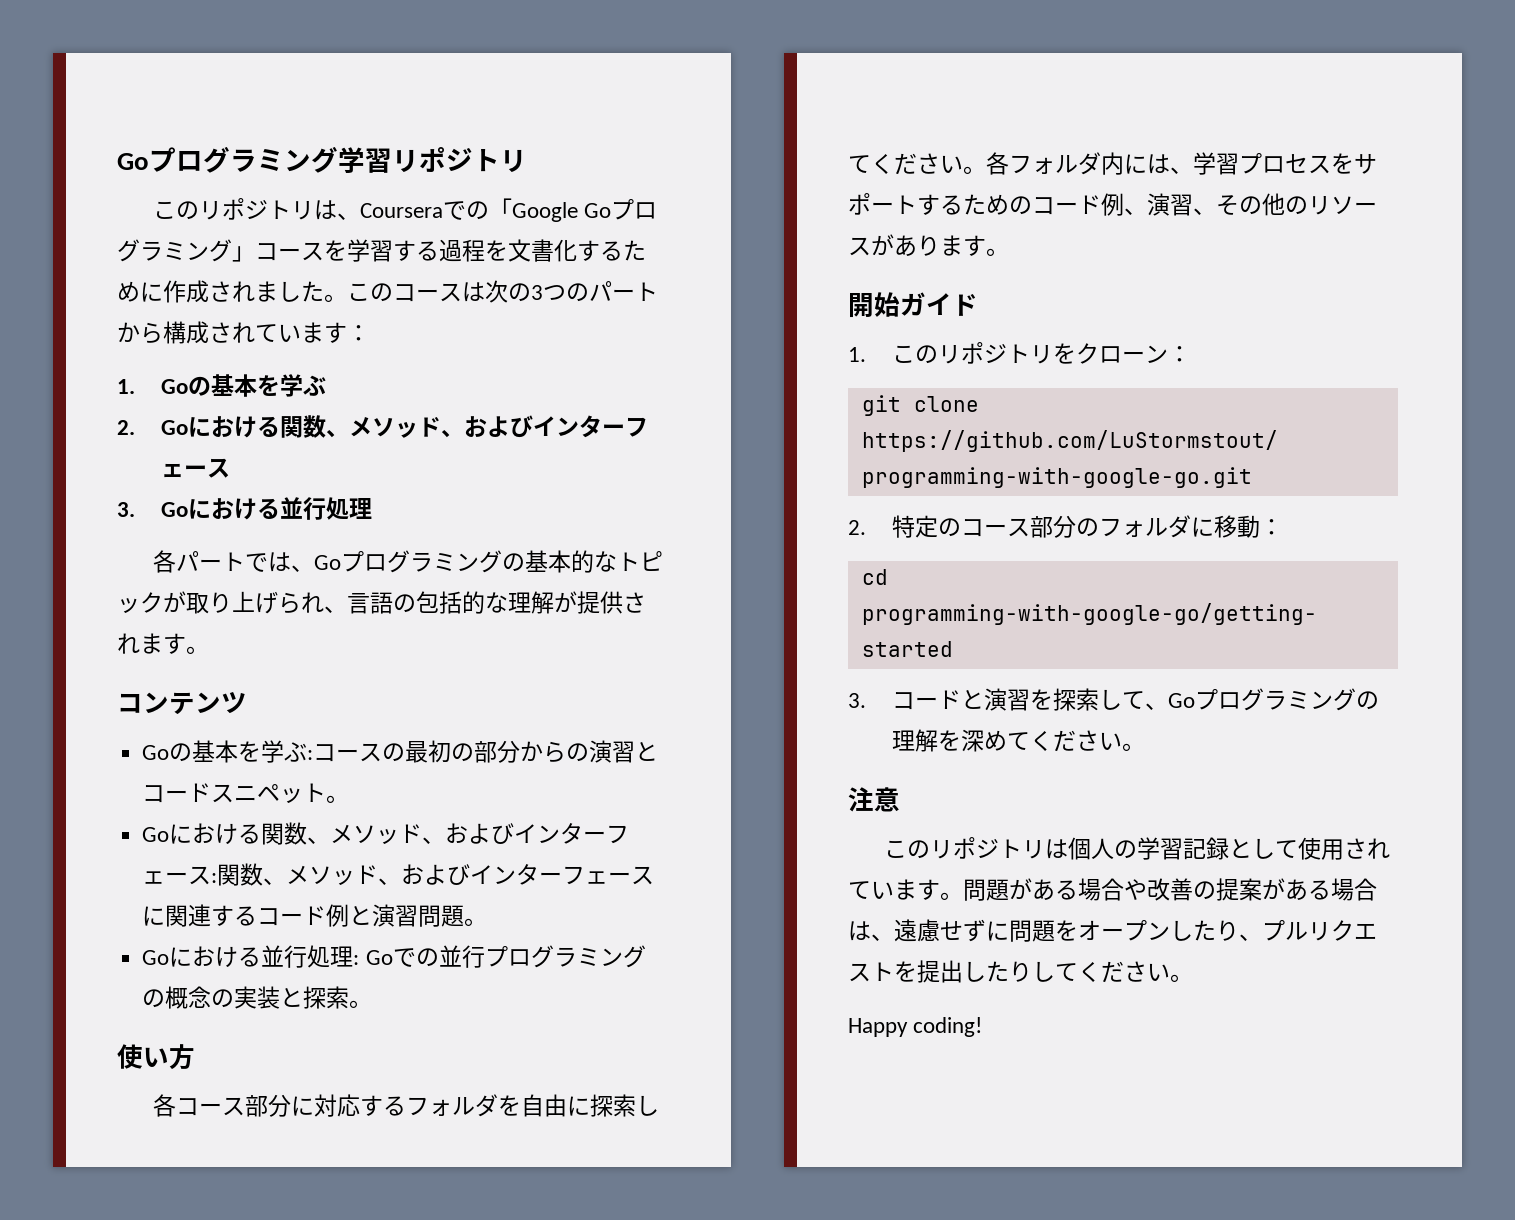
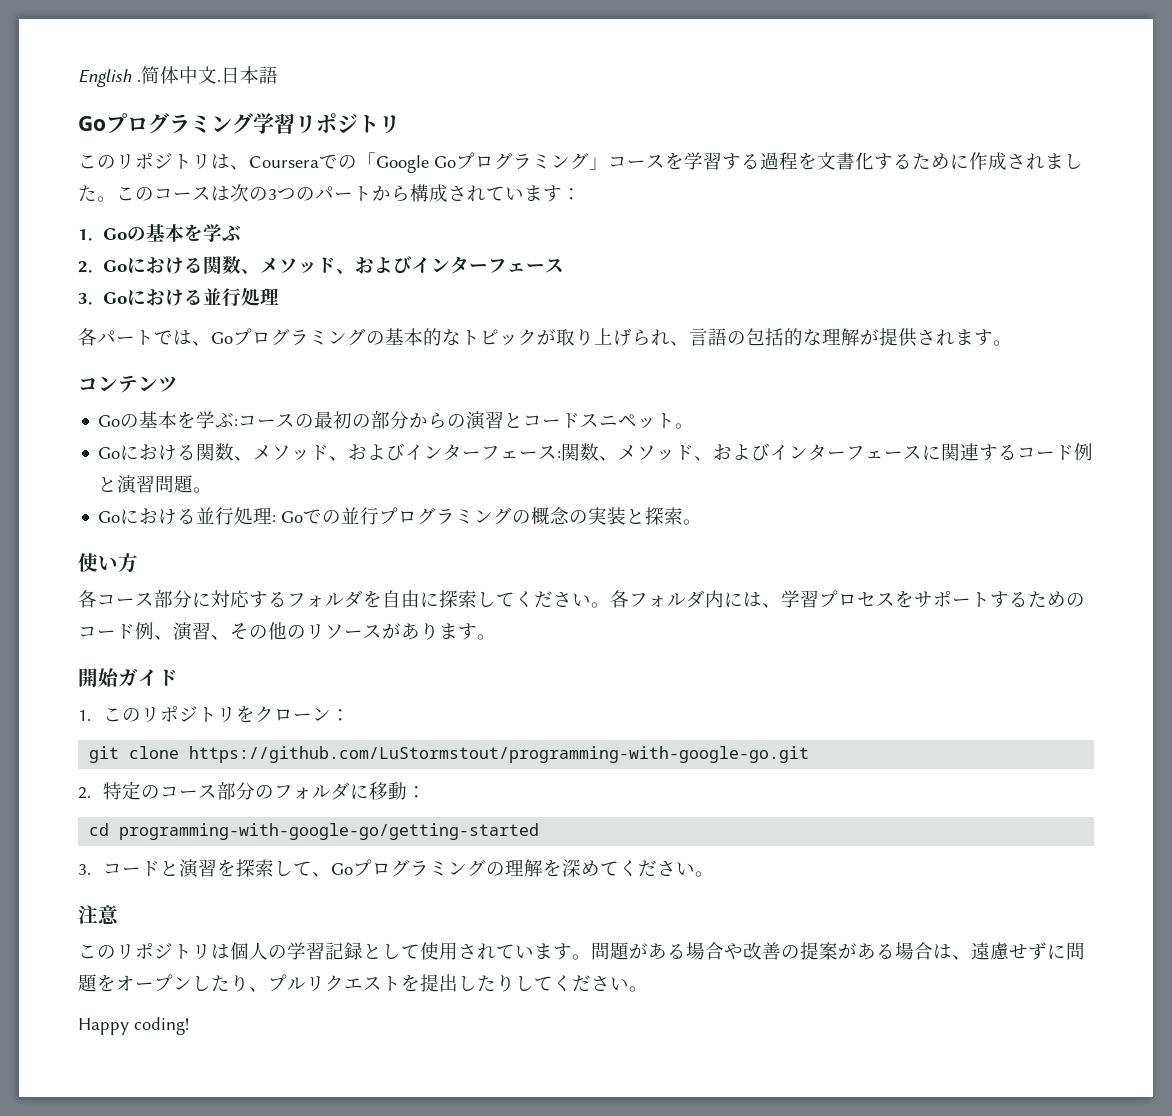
(117, 161) none -> [78,66,278,87] English .简体中文.日本語 //

